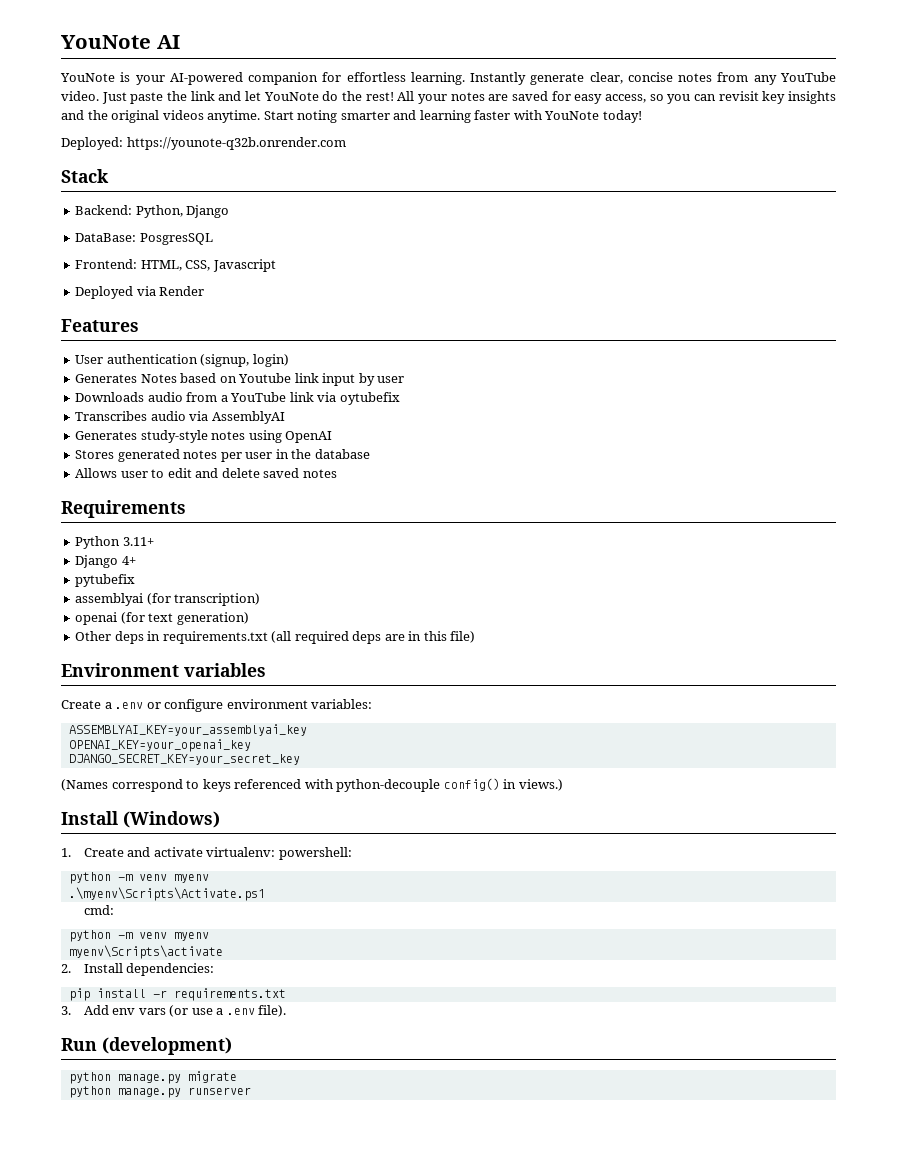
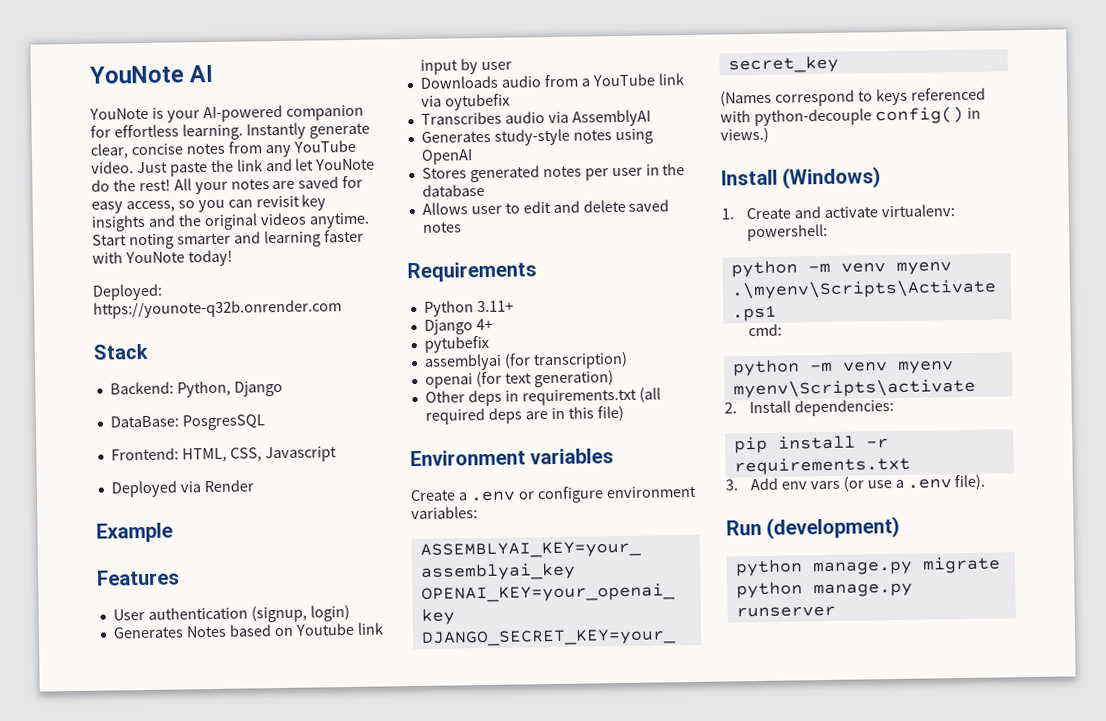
(205, 291) none -> [96,522,173,543] // Example

